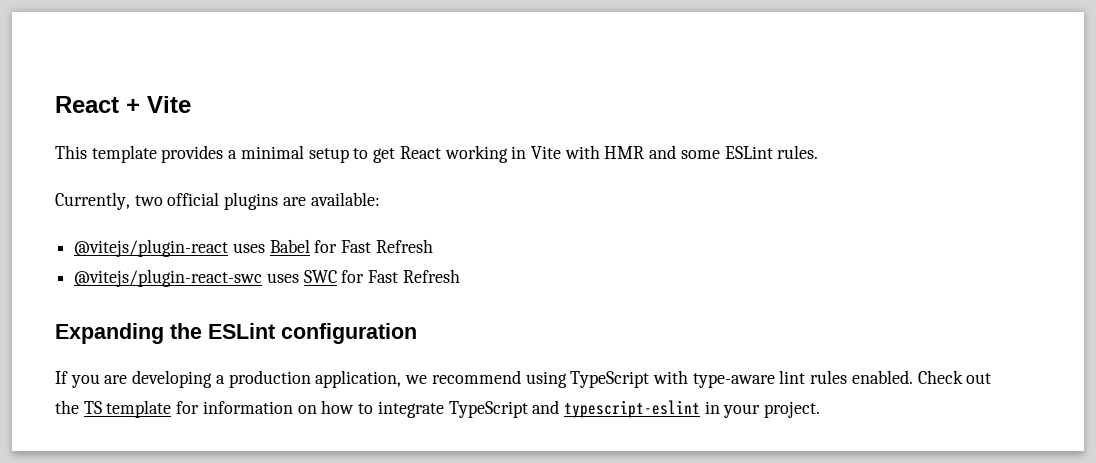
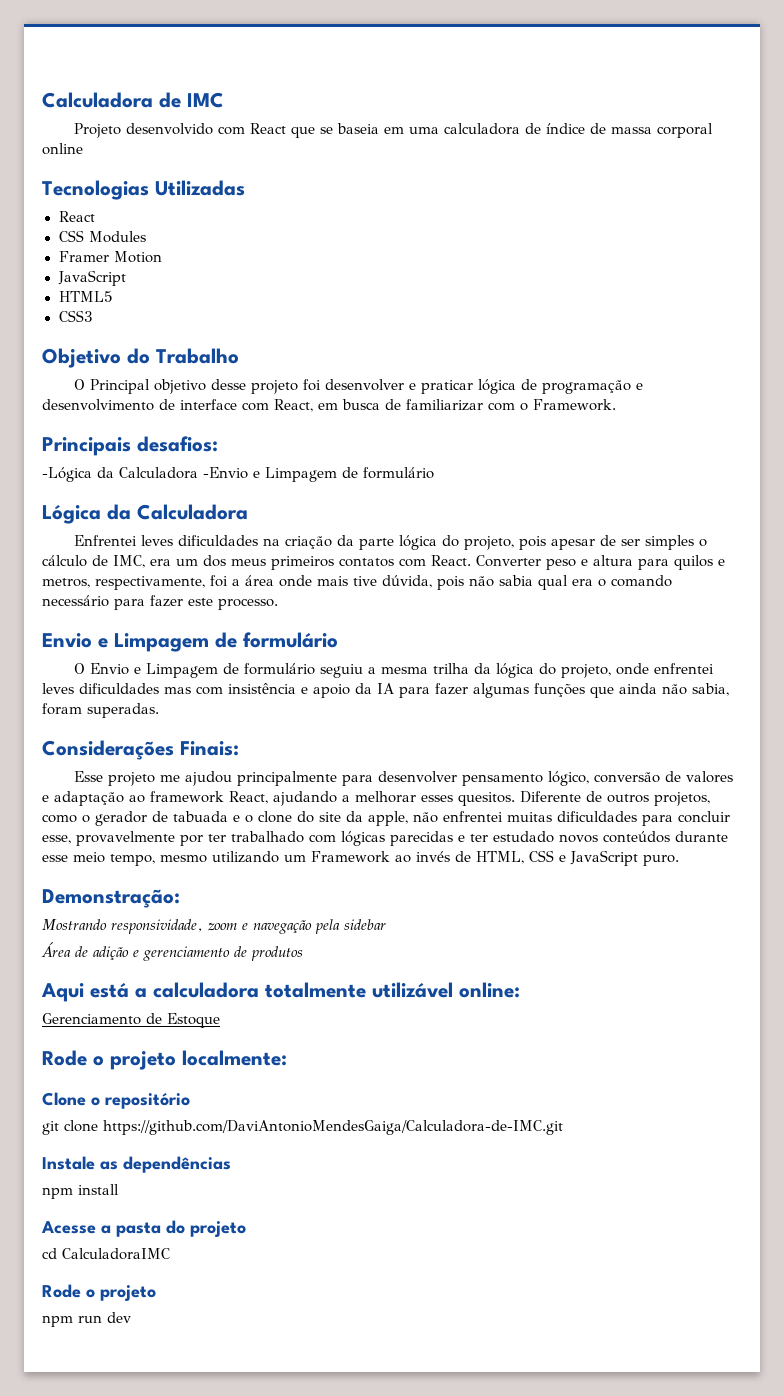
[55,96,191,113] [55,145,819,163] [55,192,380,210] [74,239,433,257] [74,269,460,287] [55,323,417,344] [55,370,992,388] [55,400,821,418] React + Vite // This template provides a minimal setup to get React working in Vite with HMR and some ESLint rules. // Currently, two official plugins are available: // @vitejs/plugin-react uses Babel for Fast Refresh // @vitejs/plugin-react-swc uses SWC for Fast Refresh // Expanding the ESLint configuration // If you are developing a production application, we recommend using TypeScript with type-aware lint rules enabled. Check out the TS template for information on how to integrate TypeScript and typescript-eslint in your project. -> [42,92,224,108] [73,123,713,138] [42,143,83,155] [42,180,245,200] [58,211,95,222] [58,230,146,243] [58,251,162,263] [57,270,126,286] [58,291,113,302] [58,310,93,322] [42,348,239,368] [73,379,643,394] [42,399,616,412] [42,436,218,456] [42,467,434,482] [42,504,248,524] [73,535,707,550] [42,555,725,570] [42,575,672,590] [42,595,278,610] [42,632,338,652] [73,663,714,678] [42,683,729,698] [42,703,159,718] [42,740,239,760] [73,771,733,786] [42,791,710,806] [42,811,730,826] [42,831,728,846] [42,850,679,866] [42,889,180,908] [42,919,386,934] [41,942,303,961] [41,982,520,1002] [42,1013,220,1028] [42,1050,287,1070] [42,1092,190,1109] [42,1120,563,1135] [42,1156,231,1173] [42,1184,119,1199] [41,1220,246,1237] [42,1248,170,1260] [42,1284,156,1301] [42,1312,131,1327] Calculadora de IMC // Projeto desenvolvido com React que se baseia em uma calculadora de índice de massa corporal online // Tecnologias Utilizadas // React // CSS Modules // Framer Motion // JavaScript // HTML5 // CSS3 // Objetivo do Trabalho // O Principal objetivo desse projeto foi desenvolver e praticar lógica de programação e desenvolvimento de interface com React, em busca de familiarizar com o Framework. // Principais desafios: // -Lógica da Calculadora -Envio e Limpagem de formulário // Lógica da Calculadora // Enfrentei leves dificuldades na criação da parte lógica do projeto, pois apesar de ser simples o cálculo de IMC, era um dos meus primeiros contatos com React. Converter peso e altura para quilos e metros, respectivamente, foi a área onde mais tive dúvida, pois não sabia qual era o comando necessário para fazer este processo. // Envio e Limpagem de formulário // O Envio e Limpagem de formulário seguiu a mesma trilha da lógica do projeto, onde enfrentei leves dificuldades mas com insistência e apoio da IA para fazer algumas funções que ainda não sabia, foram superadas. // Considerações Finais: // Esse projeto me ajudou principalmente para desenvolver pensamento lógico, conversão de valores e adaptação ao framework React, ajudando a melhorar esses quesitos. Diferente de outros projetos, como o gerador de tabuada e o clone do site da apple, não enfrentei muitas dificuldades para concluir esse, provavelmente por ter trabalhado com lógicas parecidas e ter estudado novos conteúdos durante esse meio tempo, mesmo utilizando um Framework ao invés de HTML, CSS e JavaScript puro. // Demonstração: // Mostrando responsividade, zoom e navegação pela sidebar // Área de adição e gerenciamento de produtos // Aqui está a calculadora totalmente utilizável online: // Gerenciamento de Estoque // Rode o projeto localmente: // Clone o repositório // git clone https://github.com/DaviAntonioMendesGaiga/Calculadora-de-IMC.git // Instale as dependências // npm install // Acesse a pasta do projeto // cd CalculadoraIMC // Rode o projeto // npm run dev

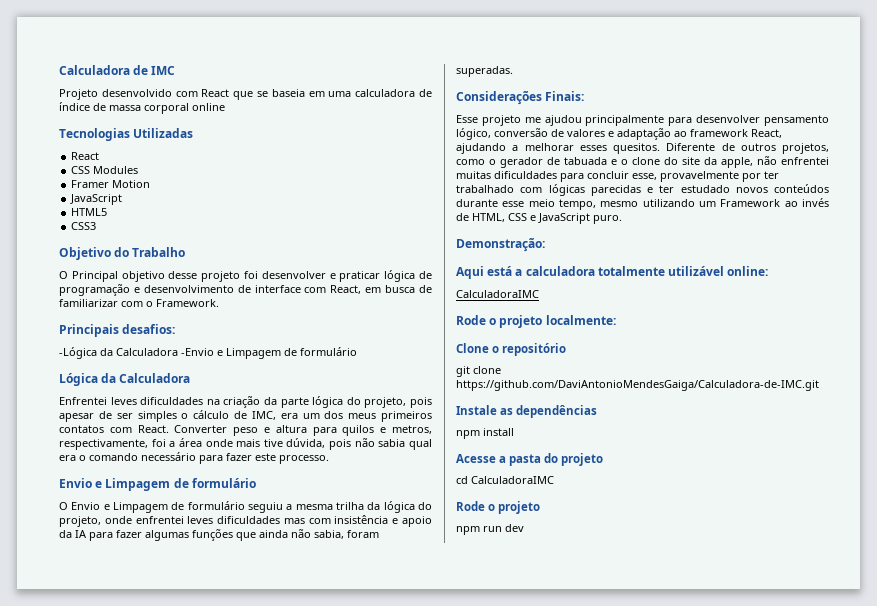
[42,919,386,934] [41,942,303,961] // Mostrando responsividade, zoom e navegação pela sidebar // Área de adição e gerenciamento de produtos -> (545, 245) none
[42,1013,220,1028] Gerenciamento de Estoque -> [456,290,539,298] CalculadoraIMC

